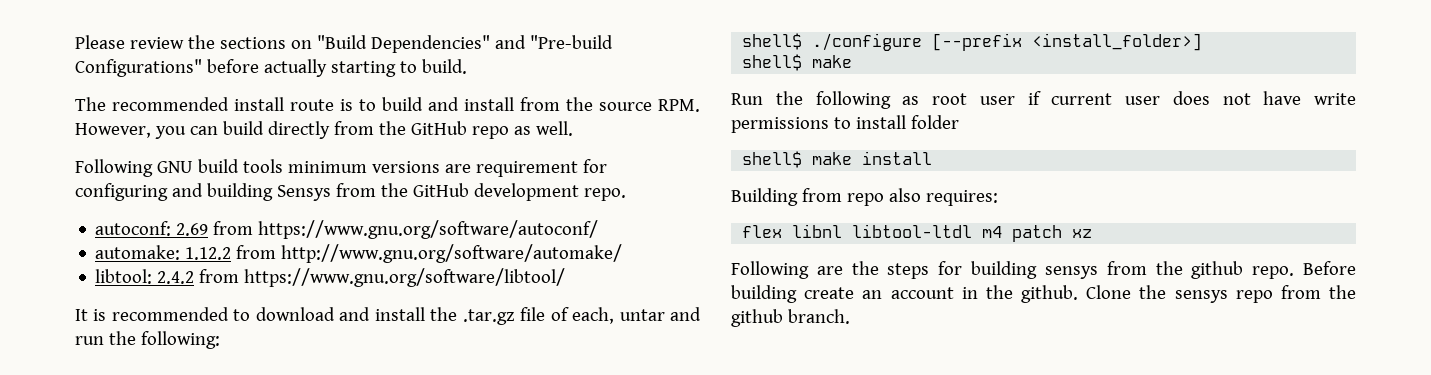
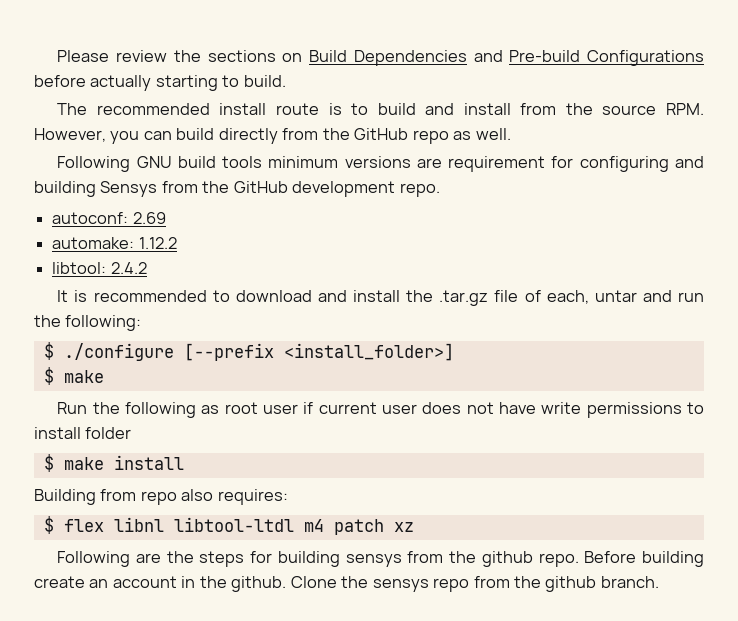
[316,35,613,53] [75,59,202,77] "Build Dependencies" and "Pre-build Configurations" -> [309,50,704,66] Build Dependencies and Pre-build Configurations
[213,220,599,239] from https://www.gnu.org/software/autoconf/ -> (166, 218) none
[236,244,623,263] from http://www.gnu.org/software/automake/ -> (177, 243) none
[199,268,566,287] from https://www.gnu.org/software/libtool/ -> (147, 268) none
[742,33,803,50] shell$ -> [43,342,54,360] $
[742,54,803,71] shell$ -> [43,367,54,385] $
[742,151,803,168] shell$ -> [43,454,54,472] $
(998, 198) none -> [43,516,54,534] $

